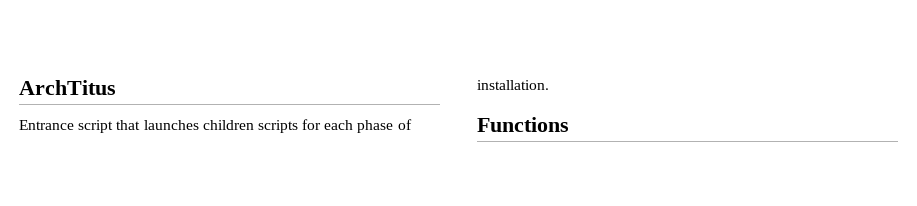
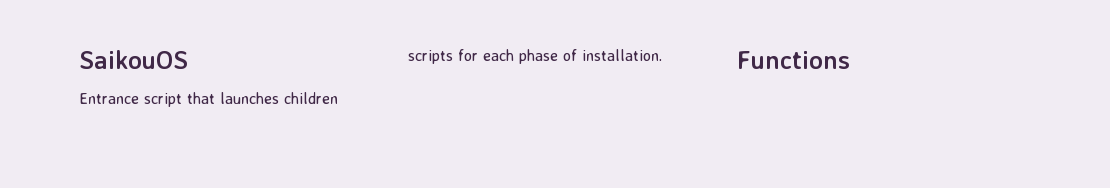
[19,80,116,95] ArchTitus -> [79,50,188,69] SaikouOS

